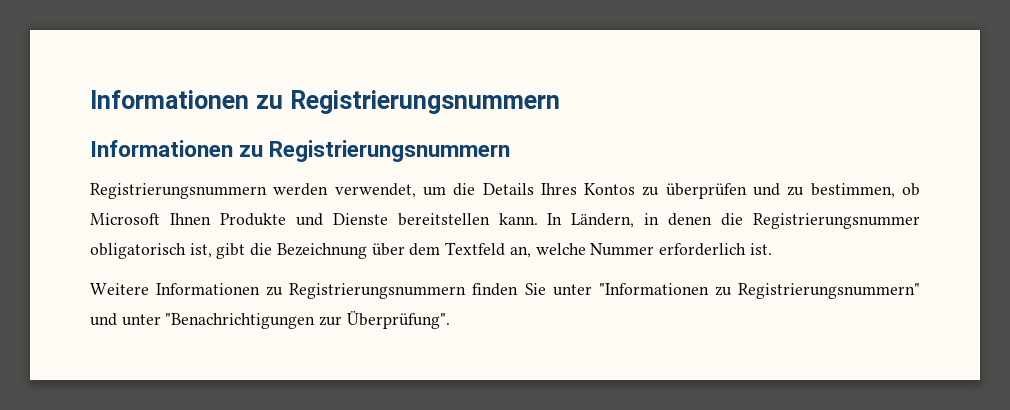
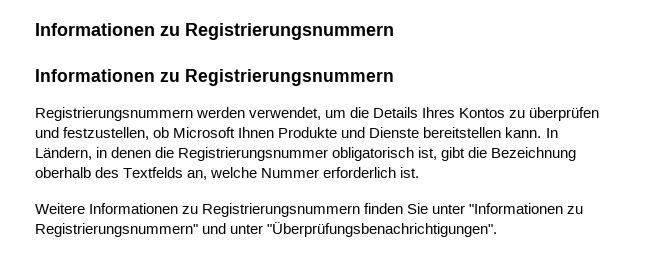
[787,183,895,198] zu bestimmen, -> [63,127,150,140] festzustellen,
[371,242,506,256] über dem Textfeld -> [35,167,184,178] oberhalb des Textfelds
[165,311,450,329] "Benachrichtigungen zur Überprüfung". -> [267,222,498,237] "Überprüfungsbenachrichtigungen".

